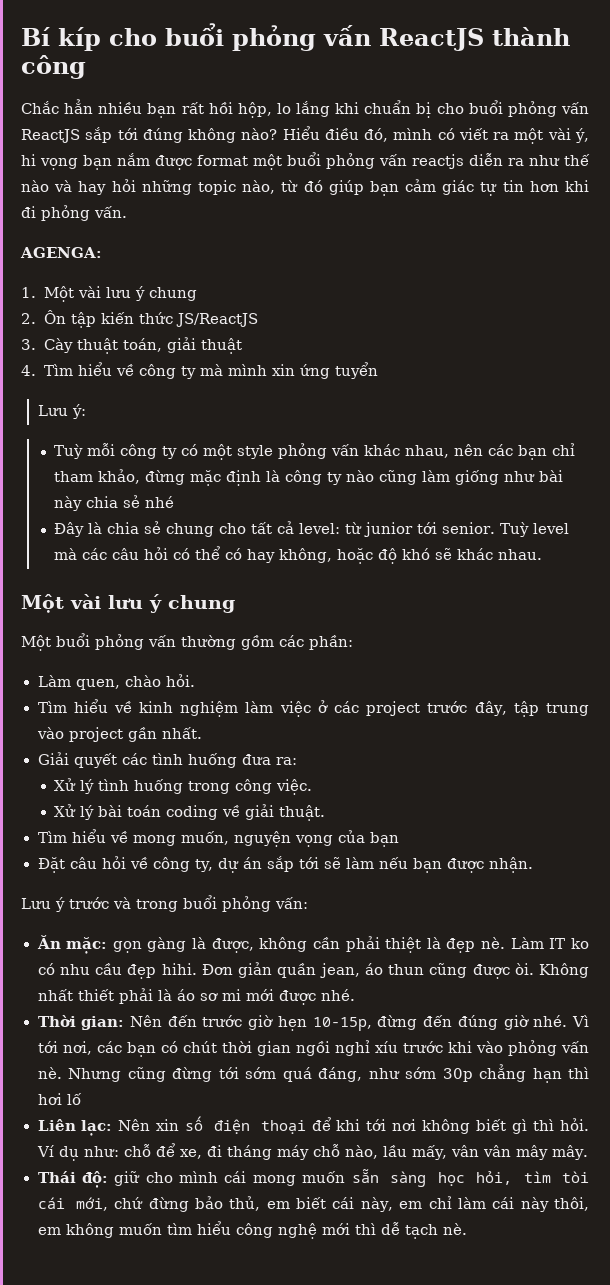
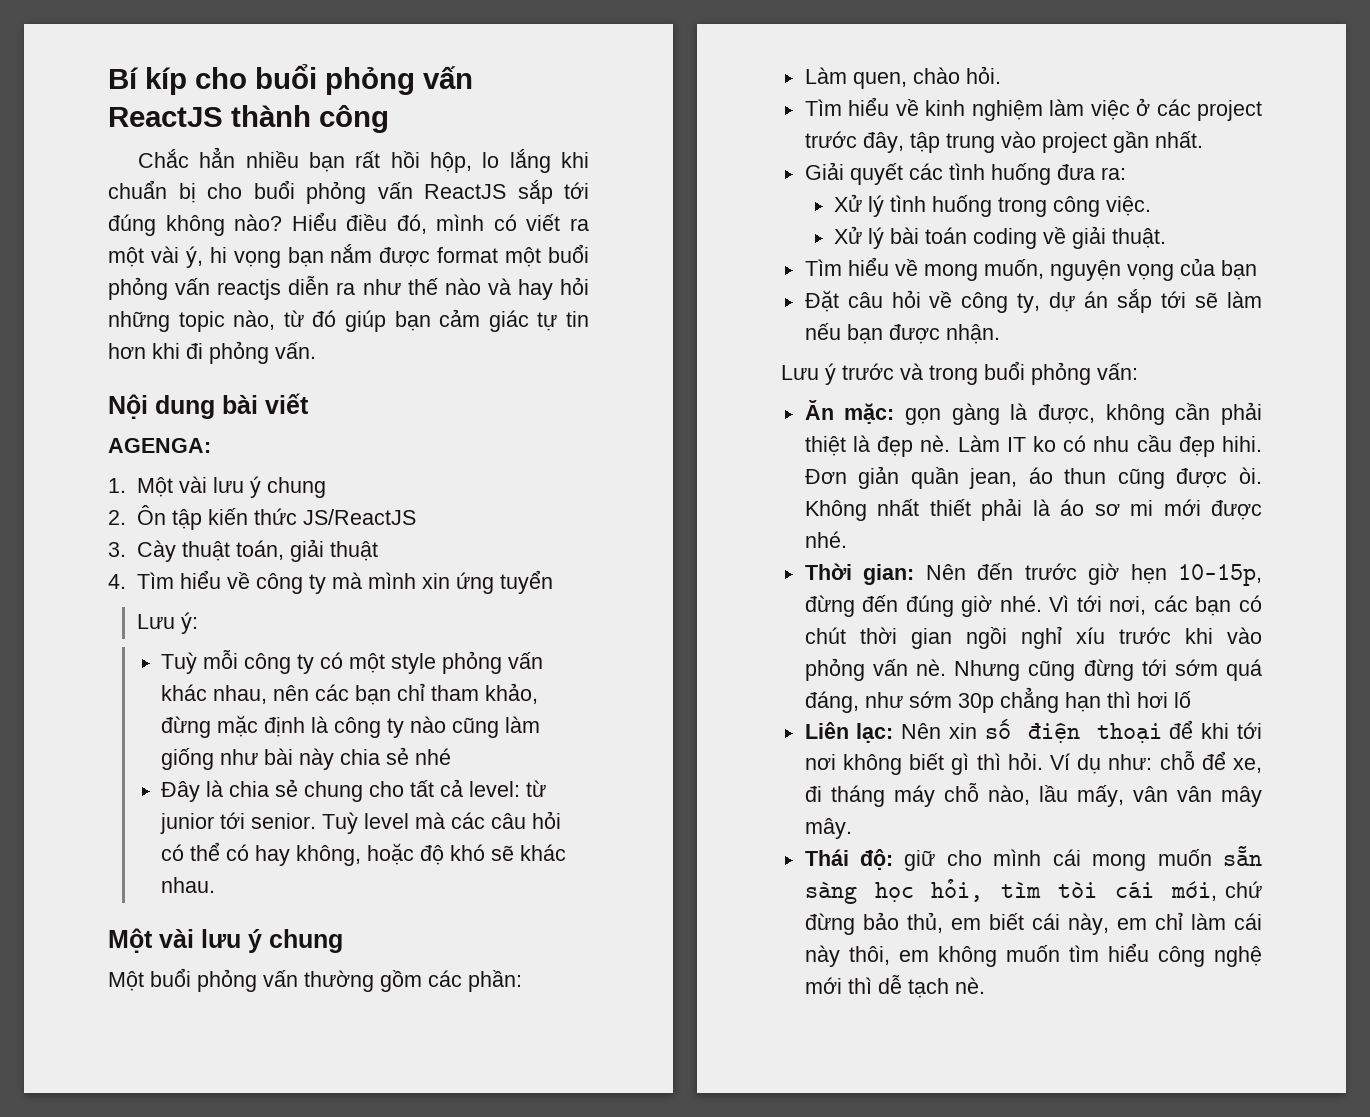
(127, 212) none -> [108,393,309,419] // Nội dung bài viết

